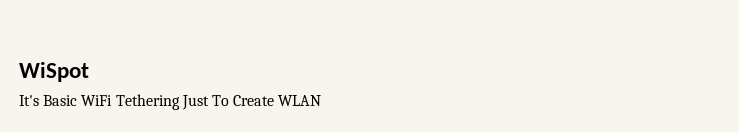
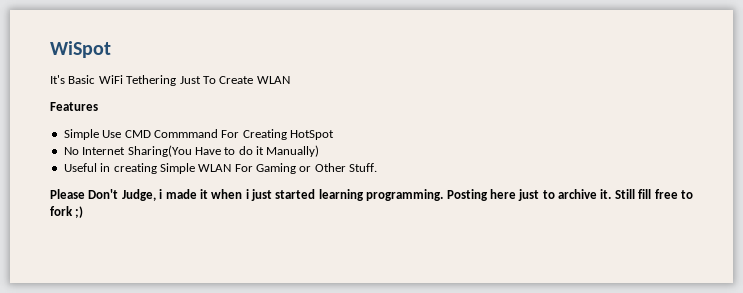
(322, 100) none -> [50,102,98,111] [63,129,334,140] [63,145,320,157] [63,163,378,174] [50,189,693,201] [50,206,84,218] // Features // Simple Use CMD Commmand For Creating HotSpot // No Internet Sharing(You Have to do it Manually) // Useful in creating Simple WLAN For Gaming or Other Stuff. // Please Don't Judge, i made it when i just started learning programming. Posting here just to archive it. Still fill free to fork ;)

